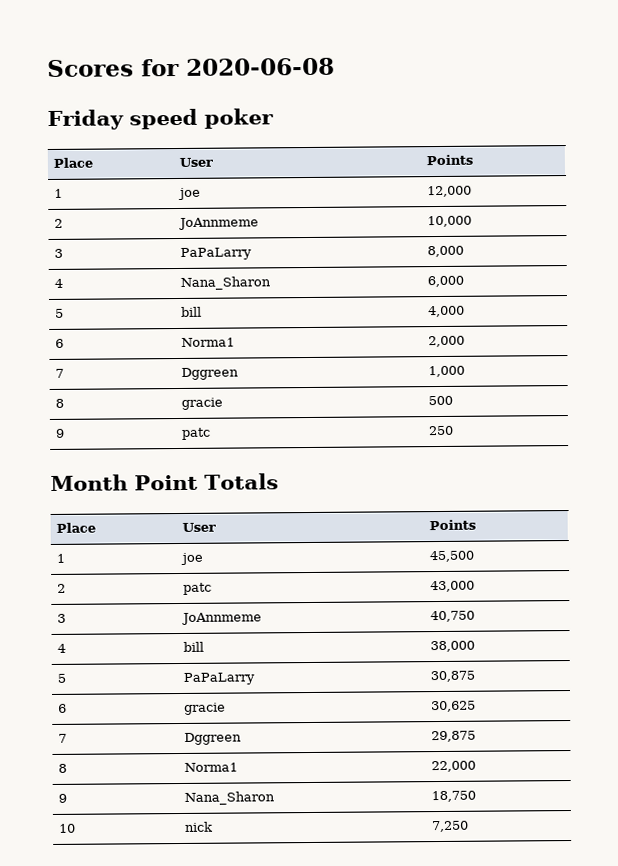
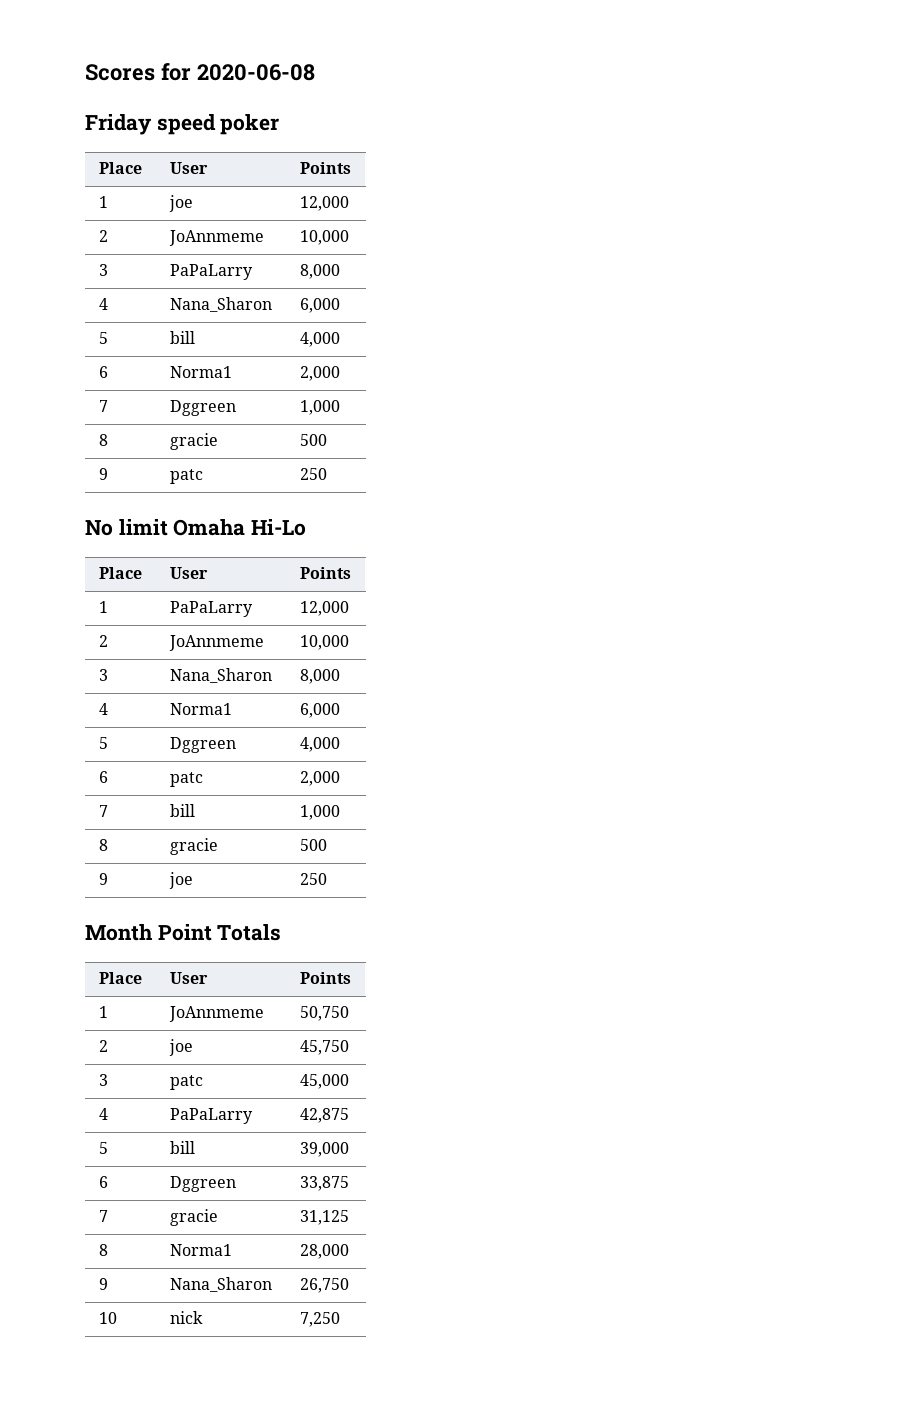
(455, 430) none -> [85,519,307,536] [98,567,142,579] [169,567,208,579] [299,567,351,579] [98,601,108,613] [169,601,253,617] [299,601,349,616] [98,635,108,647] [168,635,264,651] [299,635,349,650] [98,669,108,681] [169,668,272,683] [299,669,340,684] [98,703,108,715] [169,703,232,715] [299,703,340,718] [98,737,108,749] [169,737,236,753] [299,737,340,752] [98,771,108,783] [169,772,203,787] [299,771,340,786] [98,805,108,817] [169,804,195,817] [299,805,340,820] [98,839,108,851] [169,838,218,855] [299,839,327,851] [98,873,108,885] [168,872,193,889] [299,873,327,885] // No limit Omaha Hi-Lo // Place | User | Points // 1 | PaPaLarry | 12,000 // 2 | JoAnnmeme | 10,000 // 3 | Nana_Sharon | 8,000 // 4 | Norma1 | 6,000 // 5 | Dggreen | 4,000 // 6 | patc | 2,000 // 7 | bill | 1,000 // 8 | gracie | 500 // 9 | joe | 250
[180,552,205,565] [429,550,475,563] [57,583,67,593] [183,582,213,595] [430,580,476,593] [57,613,67,623] [181,612,263,625] [430,610,476,623] [57,643,67,653] [183,641,205,652] [430,640,476,653] [57,673,67,683] [183,672,256,685] [430,670,476,683] [58,703,68,713] [184,702,227,715] [431,700,477,713] [58,733,68,743] [184,732,243,745] [431,730,477,743] joe | 45,500 // 2 | patc | 43,000 // 3 | JoAnnmeme | 40,750 // 4 | bill | 38,000 // 5 | PaPaLarry | 30,875 // 6 | gracie | 30,625 // 7 | Dggreen | 29,875 -> [168,1006,264,1022] [299,1006,349,1021] [98,1040,108,1052] [168,1039,193,1056] [299,1040,349,1055] [98,1074,108,1086] [169,1075,203,1090] [299,1074,349,1089] [98,1108,108,1120] [169,1108,253,1124] [299,1108,349,1123] [98,1142,108,1154] [169,1141,195,1154] [299,1142,349,1157] [98,1176,108,1188] [169,1176,236,1192] [299,1176,349,1191] [98,1210,108,1222] [169,1209,218,1226] [299,1210,349,1225] JoAnnmeme | 50,750 // 2 | joe | 45,750 // 3 | patc | 45,000 // 4 | PaPaLarry | 42,875 // 5 | bill | 39,000 // 6 | Dggreen | 33,875 // 7 | gracie | 31,125
[431,760,477,773] 22,000 -> [299,1244,349,1259] 28,000
[431,790,477,803] 18,750 -> [299,1278,349,1293] 26,750

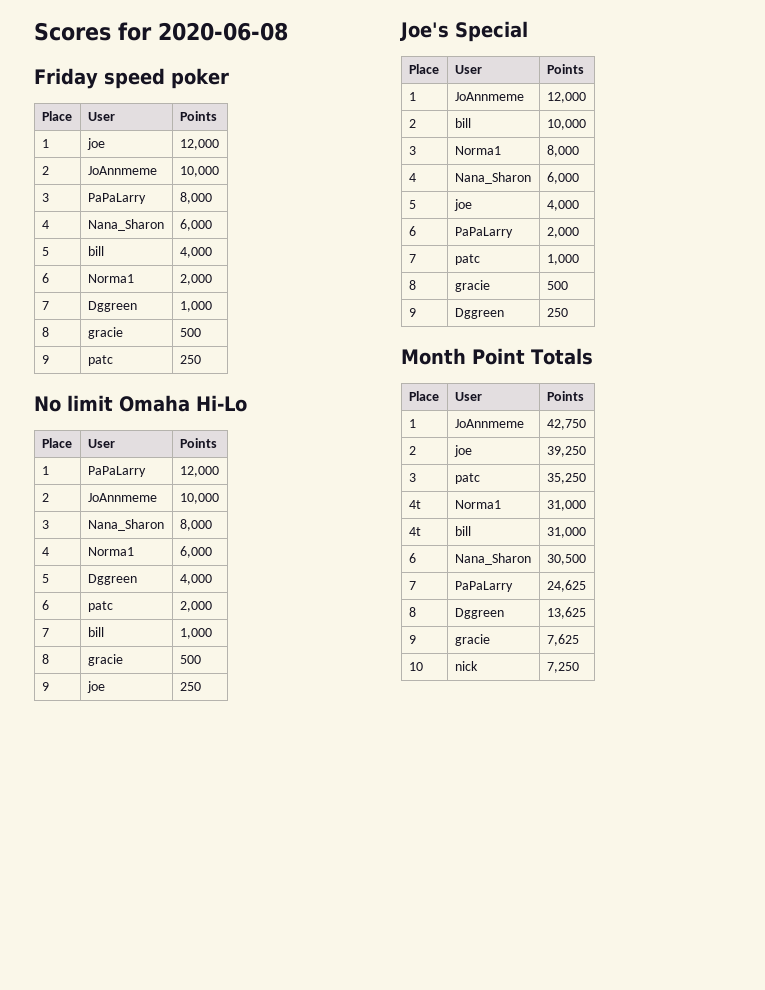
(327, 879) none -> [400,21,528,42] [408,64,439,74] [454,65,482,74] [546,64,584,74] [408,92,416,101] [454,92,524,101] [546,92,586,103] [408,119,416,128] [454,118,471,128] [546,119,586,130] [408,146,416,155] [454,146,501,155] [546,145,579,157] [408,173,416,182] [454,172,531,184] [546,172,579,184] [408,200,416,209] [453,199,472,211] [546,200,579,211] [408,226,416,236] [454,227,513,238] [546,227,579,238] [408,254,416,263] [454,254,480,265] [546,254,579,265] [408,280,416,290] [454,280,490,292] [546,281,568,290] [408,308,416,317] [454,308,504,319] [546,308,568,317] // Joe's Special // Place | User | Points // 1 | JoAnnmeme | 12,000 // 2 | bill | 10,000 // 3 | Norma1 | 8,000 // 4 | Nana_Sharon | 6,000 // 5 | joe | 4,000 // 6 | PaPaLarry | 2,000 // 7 | patc | 1,000 // 8 | gracie | 500 // 9 | Dggreen | 250
[299,1006,349,1021] 50,750 -> [546,419,586,430] 42,750
[299,1040,349,1055] 45,750 -> [546,446,586,457] 39,250
[299,1074,349,1089] [98,1108,108,1120] [169,1108,253,1124] [299,1108,349,1123] [98,1142,108,1154] [169,1141,195,1154] [299,1142,349,1157] [98,1176,108,1188] [169,1176,236,1192] [299,1176,349,1191] [98,1210,108,1222] [169,1209,218,1226] [299,1210,349,1225] [98,1244,108,1256] [169,1244,232,1256] [299,1244,349,1259] [98,1278,108,1290] [169,1277,272,1292] [299,1278,349,1293] 45,000 // 4 | PaPaLarry | 42,875 // 5 | bill | 39,000 // 6 | Dggreen | 33,875 // 7 | gracie | 31,125 // 8 | Norma1 | 28,000 // 9 | Nana_Sharon | 26,750 -> [546,473,586,484] [408,500,421,509] [454,500,501,509] [546,500,586,511] [408,527,421,536] [454,526,471,536] [546,527,586,538] [408,553,416,563] [454,553,531,565] [546,554,586,565] [408,581,416,590] [454,581,513,592] [546,580,586,592] [408,607,416,617] [454,608,504,619] [546,607,586,619] [408,635,416,644] [454,634,490,646] [546,634,579,646] 35,250 // 4t | Norma1 | 31,000 // 4t | bill | 31,000 // 6 | Nana_Sharon | 30,500 // 7 | PaPaLarry | 24,625 // 8 | Dggreen | 13,625 // 9 | gracie | 7,625

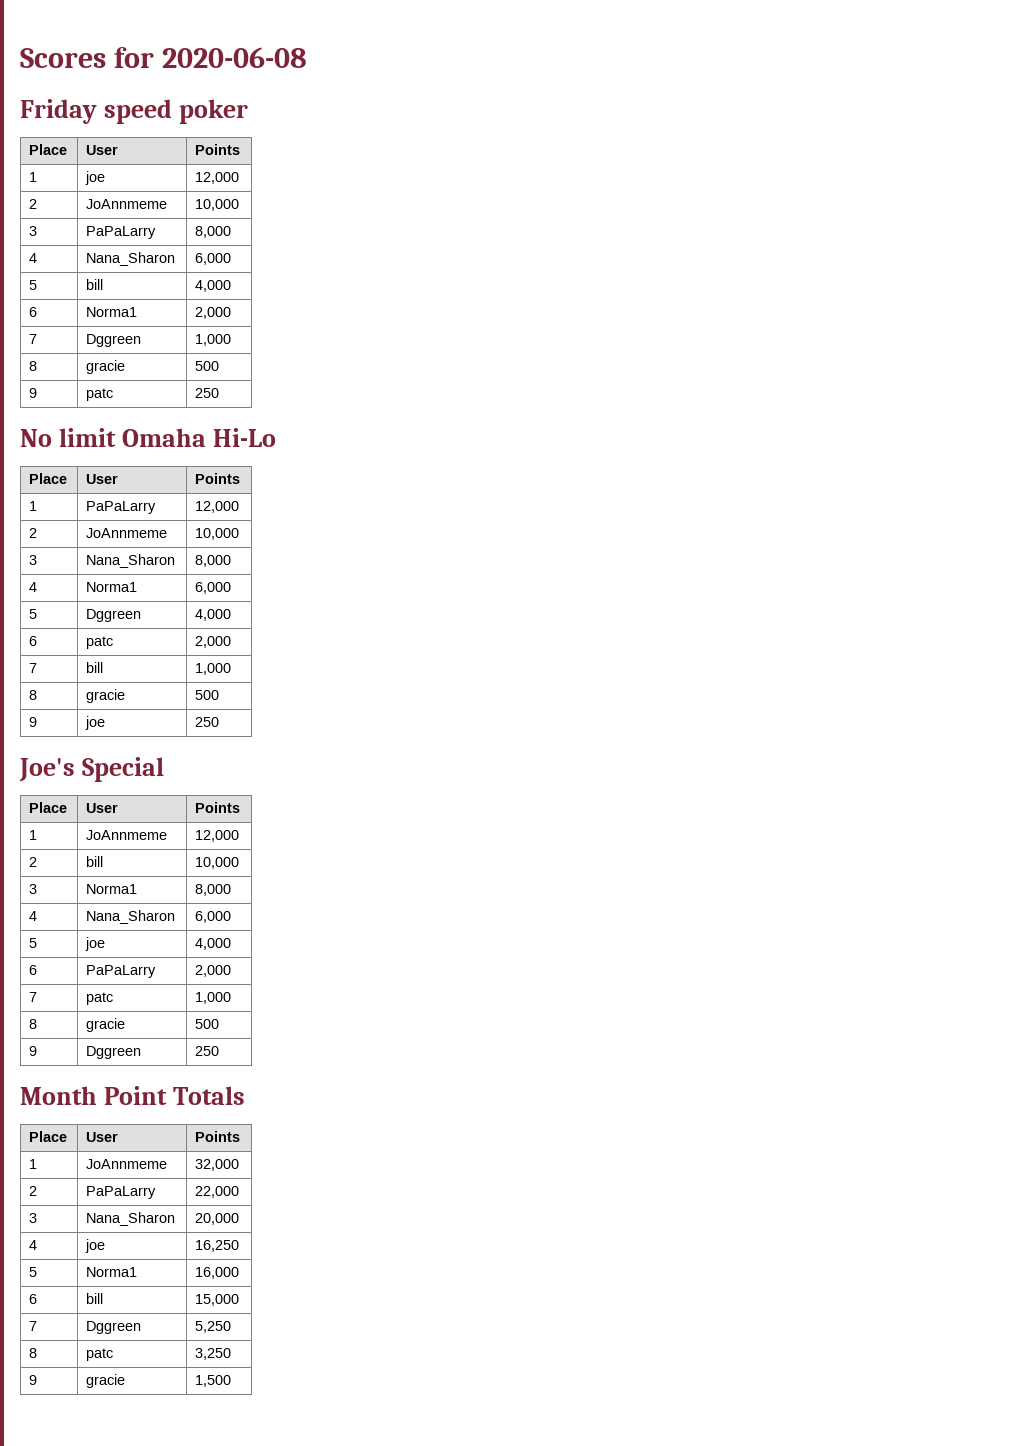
[546,419,586,430] [408,446,416,455] [453,445,472,457] [546,446,586,457] [408,473,416,482] [454,473,480,484] [546,473,586,484] [408,500,421,509] [454,500,501,509] [546,500,586,511] [408,527,421,536] [454,526,471,536] [546,527,586,538] [408,553,416,563] [454,553,531,565] [546,554,586,565] [408,581,416,590] [454,581,513,592] [546,580,586,592] [408,607,416,617] [454,608,504,619] [546,607,586,619] 42,750 // 2 | joe | 39,250 // 3 | patc | 35,250 // 4t | Norma1 | 31,000 // 4t | bill | 31,000 // 6 | Nana_Sharon | 30,500 // 7 | PaPaLarry | 24,625 // 8 | Dggreen | 13,625 -> [195,1159,240,1171] [29,1186,38,1196] [86,1186,157,1199] [195,1186,240,1198] [29,1213,38,1223] [86,1212,176,1226] [195,1213,240,1225] [29,1240,38,1250] [85,1239,106,1253] [195,1240,240,1252] [29,1267,38,1277] [86,1267,138,1277] [195,1267,240,1279] [29,1294,38,1304] [86,1293,104,1304] [195,1294,240,1306] [29,1321,38,1331] [86,1321,142,1334] [195,1321,232,1333] [29,1348,38,1358] [86,1348,114,1361] [195,1348,232,1360] 32,000 // 2 | PaPaLarry | 22,000 // 3 | Nana_Sharon | 20,000 // 4 | joe | 16,250 // 5 | Norma1 | 16,000 // 6 | bill | 15,000 // 7 | Dggreen | 5,250 // 8 | patc | 3,250
[546,634,579,646] [408,662,423,671] [454,661,478,671] [546,662,579,673] 7,625 // 10 | nick | 7,250 -> [195,1375,232,1387] 1,500

